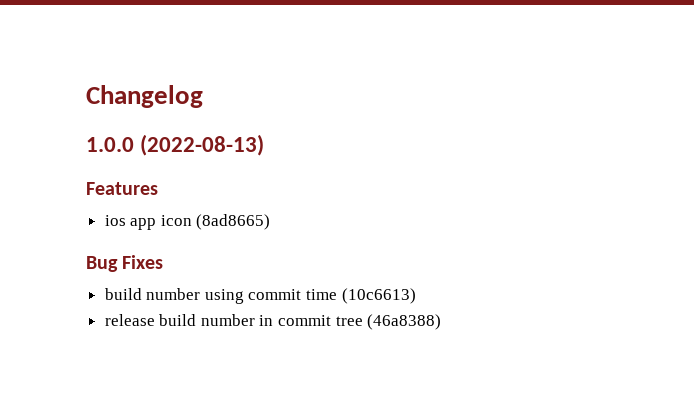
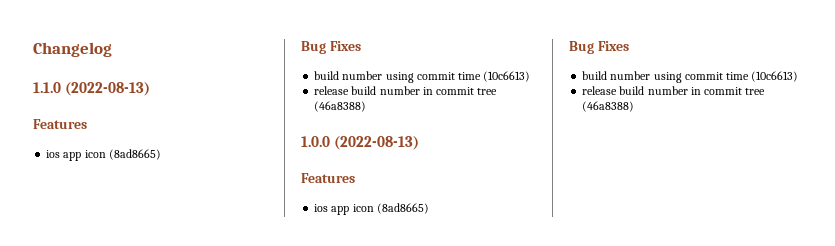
(203, 96) none -> [33,82,151,96] [33,119,87,129] [46,149,161,161] [301,41,361,54] [314,71,531,83] [314,86,498,95] [314,101,367,112] // 1.1.0 (2022-08-13) // Features // ios app icon (8ad8665) // Bug Fixes // build number using commit time (10c6613) // release build number in commit tree (46a8388)

